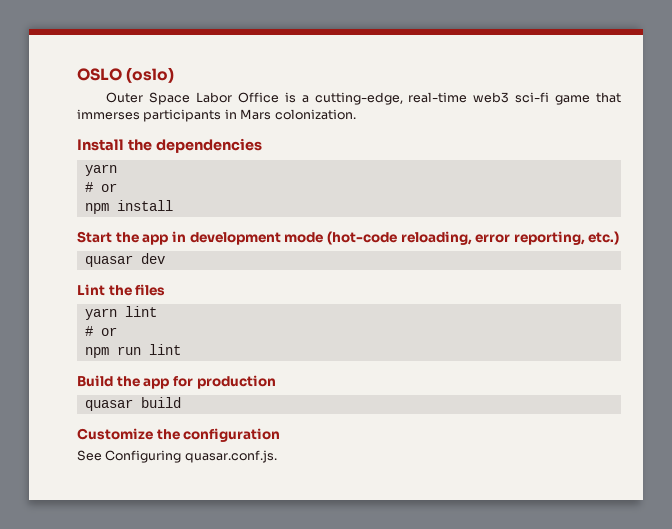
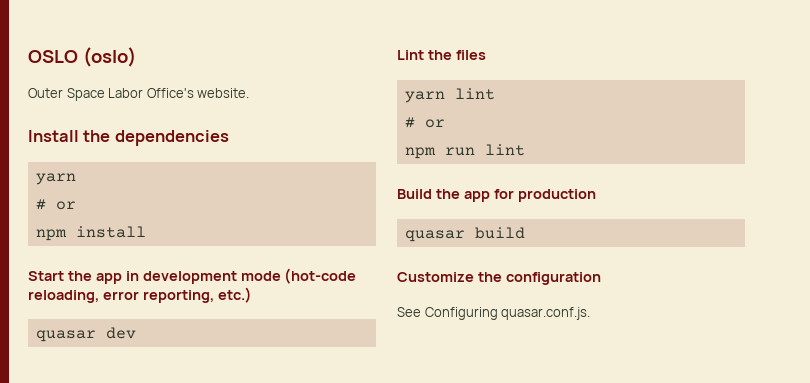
[237,92,621,105] [77,109,356,122] Office is a cutting-edge, real-time web3 sci-fi game that immerses participants in Mars colonization. -> [146,88,250,98] Office's website.

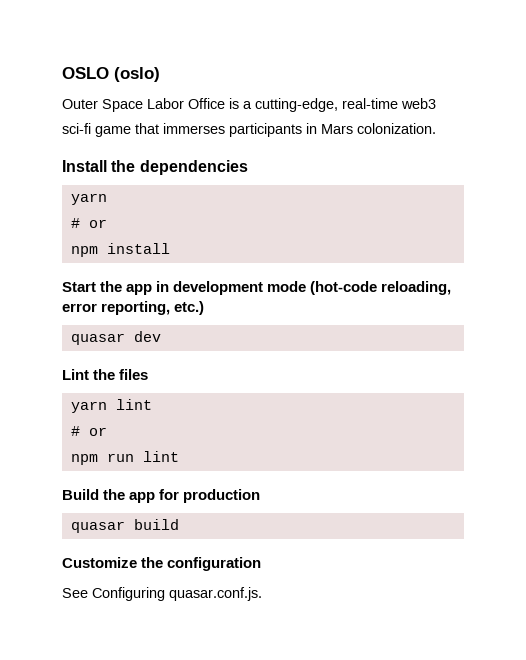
[146,88,250,98] Office's website. -> [188,98,436,112] [62,123,436,137] Office is a cutting-edge, real-time web3 sci-fi game that immerses participants in Mars colonization.

